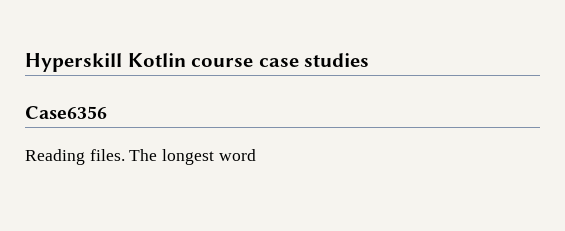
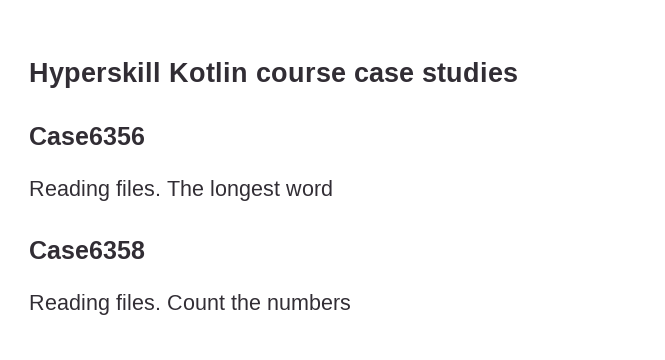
(256, 155) none -> [29,241,145,259] [29,294,351,315] // Case6358 // Reading files. Count the numbers

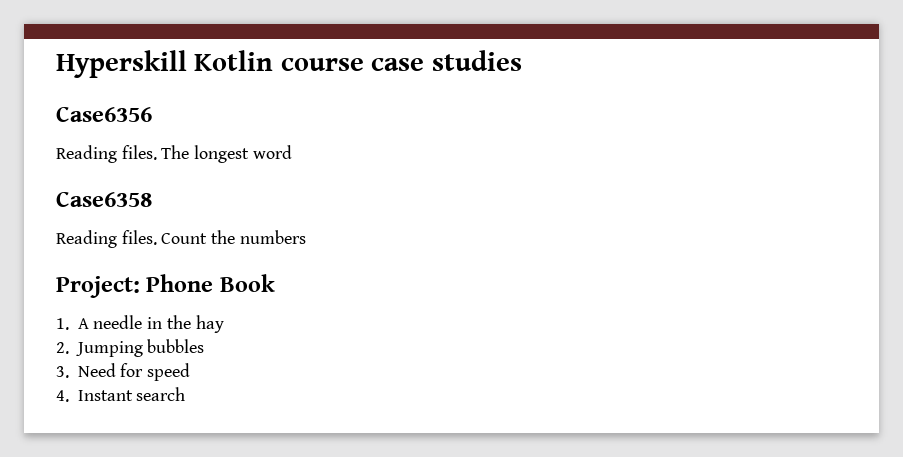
(351, 302) none -> [56,274,275,298] [56,315,224,333] [56,339,205,357] [56,363,191,381] [56,387,186,402] // Project: Phone Book // 1. A needle in the hay // 2. Jumping bubbles // 3. Need for speed // 4. Instant search

